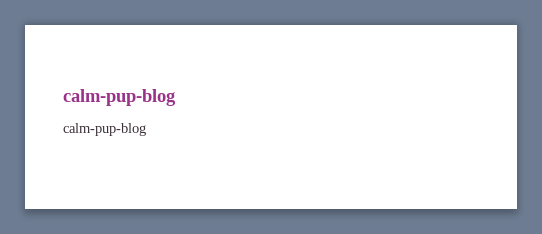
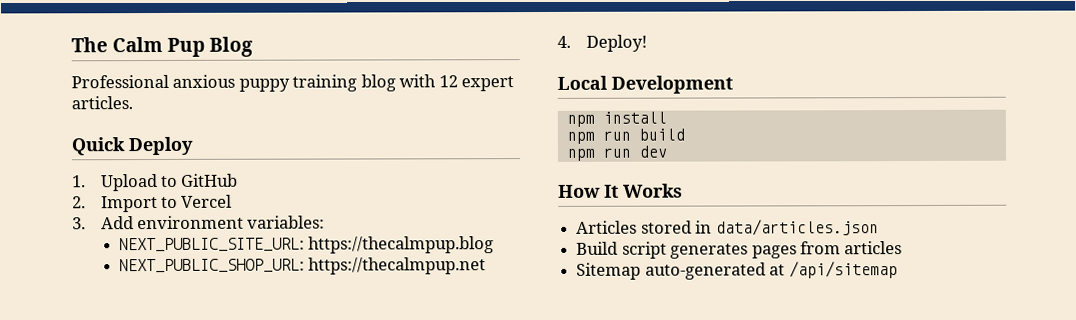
[63,89,176,106] [63,123,146,136] calm-pup-blog // calm-pup-blog -> [71,36,254,57] [71,74,515,92] [71,96,133,110] [71,136,193,156] [72,173,239,192] [72,194,233,213] [72,215,326,230] [118,236,495,254] [118,257,487,275] [557,34,647,52] [557,75,733,94] [566,111,667,127] [566,128,685,144] [566,145,667,161] [558,183,683,198] [576,219,879,236] [576,241,903,259] [576,261,898,280] The Calm Pup Blog // Professional anxious puppy training blog with 12 expert articles. // Quick Deploy // 1. Upload to GitHub // 2. Import to Vercel // 3. Add environment variables: // NEXT_PUBLIC_SITE_URL: https://thecalmpup.blog // NEXT_PUBLIC_SHOP_URL: https://thecalmpup.net // 4. Deploy! // Local Development // npm install // npm run build // npm run dev // How It Works // Articles stored in data/articles.json // Build script generates pages from articles // Sitemap auto-generated at /api/sitemap

